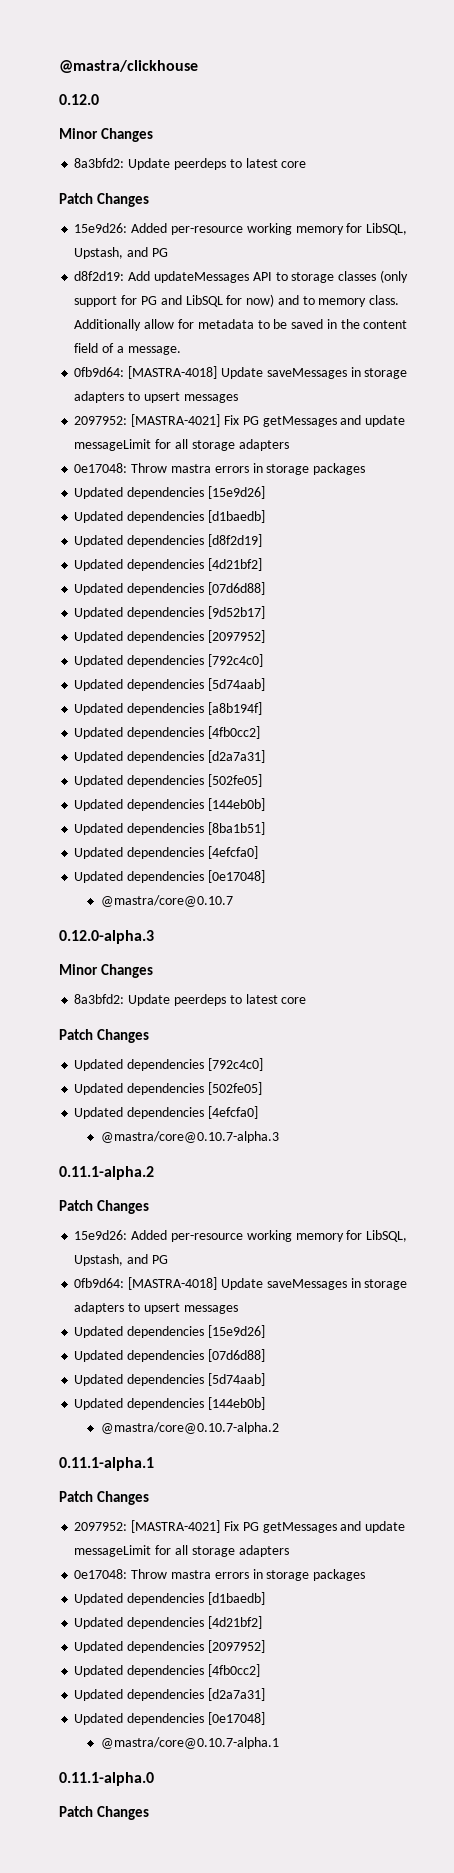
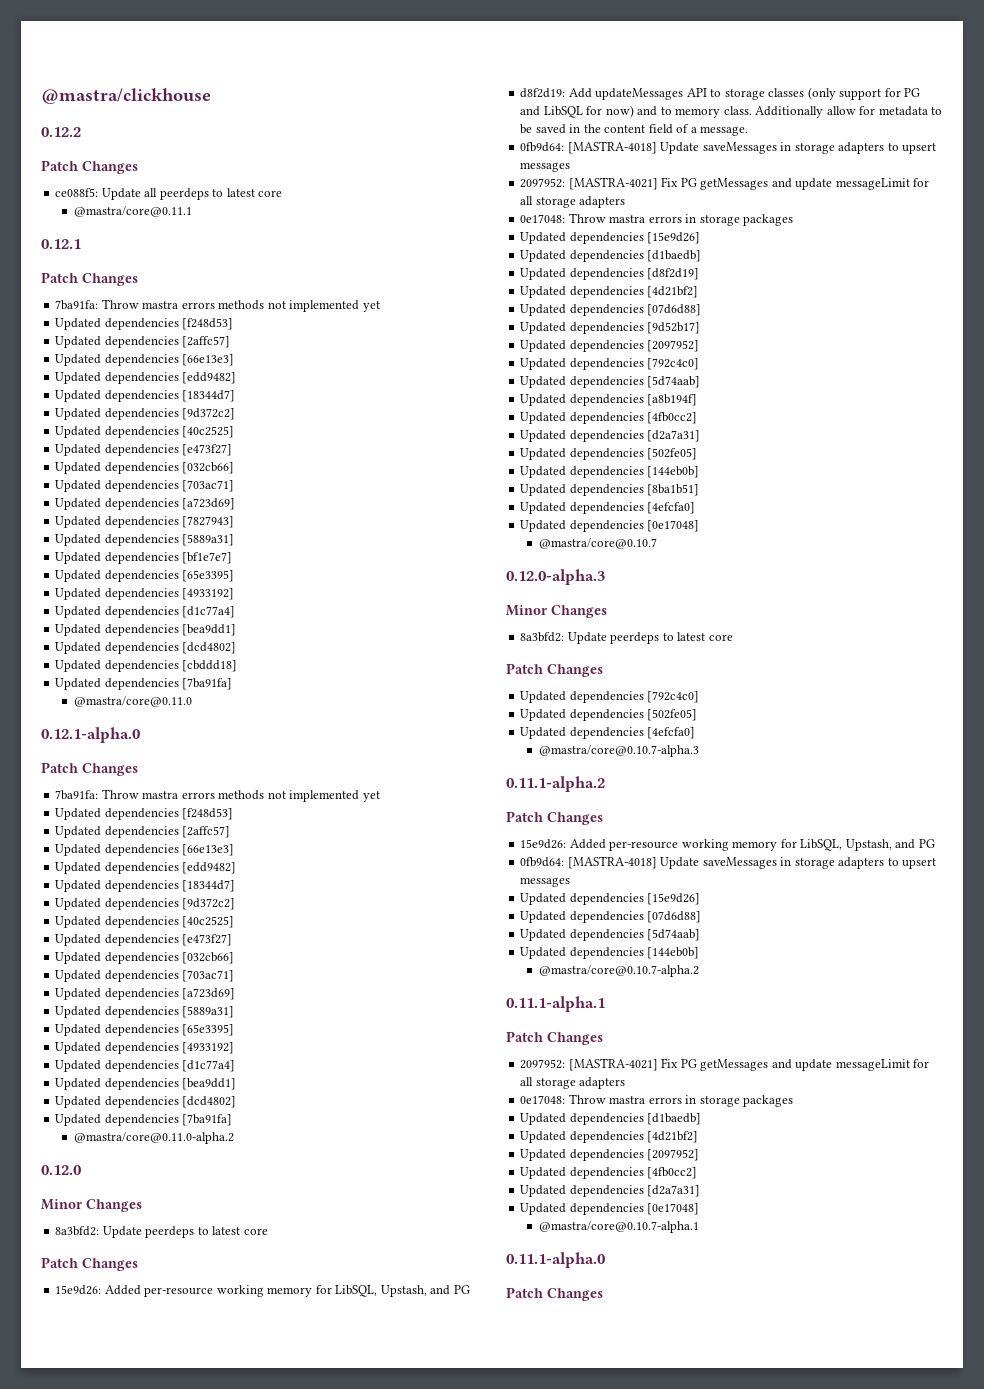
(198, 66) none -> [41,127,81,137] [41,160,138,174] [55,188,283,200] [73,206,192,217] [41,239,81,249] [41,272,138,286] [55,299,380,312] [55,318,234,330] [55,336,231,348] [55,354,235,366] [55,372,237,384] [55,390,236,402] [55,408,236,420] [55,426,235,438] [55,444,233,456] [55,462,235,474] [55,480,235,492] [55,498,236,510] [55,516,235,528] [55,534,235,546] [55,552,233,564] [55,570,235,582] [55,588,235,600] [55,606,236,618] [55,624,237,636] [55,642,237,654] [55,660,238,672] [55,678,233,690] [73,696,192,707] [41,727,140,743] [41,762,138,776] [55,789,380,802] [55,808,234,820] [55,826,231,838] [55,844,235,856] [55,862,237,874] [55,880,236,892] [55,898,236,910] [55,916,235,928] [55,934,233,946] [55,952,235,964] [55,970,235,982] [55,988,236,1000] [55,1006,235,1018] [55,1024,235,1036] [55,1042,235,1054] [55,1060,236,1072] [55,1078,237,1090] [55,1096,237,1108] [55,1114,233,1126] [73,1132,234,1144] // 0.12.2 // Patch Changes // ce088f5: Update all peerdeps to latest core // @mastra/core@0.11.1 // 0.12.1 // Patch Changes // 7ba91fa: Throw mastra errors methods not implemented yet // Updated dependencies [f248d53] // Updated dependencies [2affc57] // Updated dependencies [66e13e3] // Updated dependencies [edd9482] // Updated dependencies [18344d7] // Updated dependencies [9d372c2] // Updated dependencies [40c2525] // Updated dependencies [e473f27] // Updated dependencies [032cb66] // Updated dependencies [703ac71] // Updated dependencies [a723d69] // Updated dependencies [7827943] // Updated dependencies [5889a31] // Updated dependencies [bf1e7e7] // Updated dependencies [65e3395] // Updated dependencies [4933192] // Updated dependencies [d1c77a4] // Updated dependencies [bea9dd1] // Updated dependencies [dcd4802] // Updated dependencies [cbddd18] // Updated dependencies [7ba91fa] // @mastra/core@0.11.0 // 0.12.1-alpha.0 // Patch Changes // 7ba91fa: Throw mastra errors methods not implemented yet // Updated dependencies [f248d53] // Updated dependencies [2affc57] // Updated dependencies [66e13e3] // Updated dependencies [edd9482] // Updated dependencies [18344d7] // Updated dependencies [9d372c2] // Updated dependencies [40c2525] // Updated dependencies [e473f27] // Updated dependencies [032cb66] // Updated dependencies [703ac71] // Updated dependencies [a723d69] // Updated dependencies [5889a31] // Updated dependencies [65e3395] // Updated dependencies [4933192] // Updated dependencies [d1c77a4] // Updated dependencies [bea9dd1] // Updated dependencies [dcd4802] // Updated dependencies [7ba91fa] // @mastra/core@0.11.0-alpha.2

